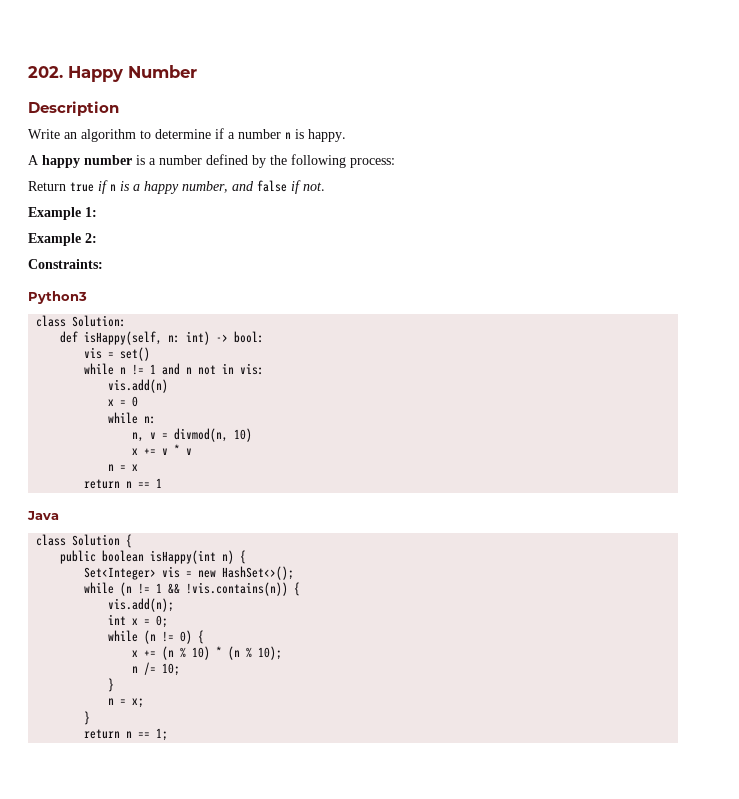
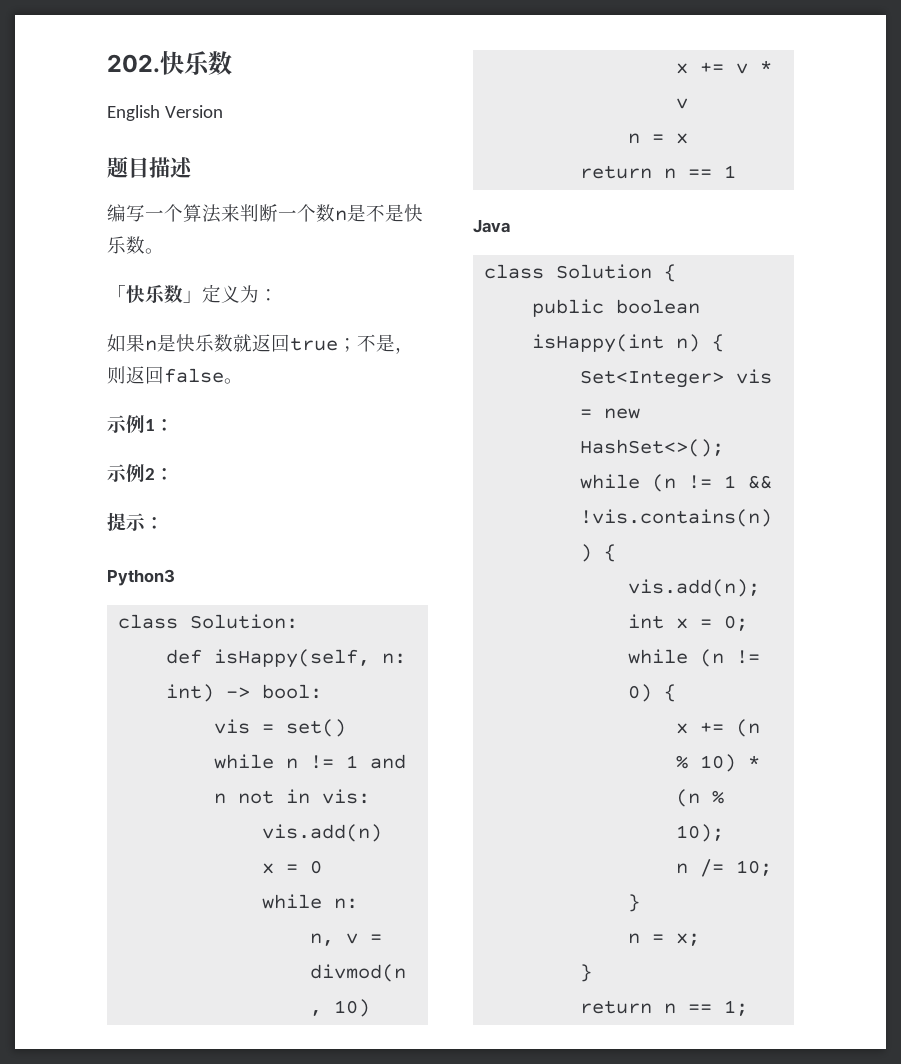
[68,65,197,82] [28,101,119,116] [28,128,346,142] [28,154,395,168] [28,180,325,194] [28,207,97,220] [28,233,97,246] [28,259,103,269] Happy Number // Description // Write an algorithm to determine if a number n is happy. // A happy number is a number defined by the following process: // Return true if n is a happy number, and false if not. // Example 1: // Example 2: // Constraints: -> [160,51,232,75] [107,105,223,121] [107,156,193,178] [107,204,423,223] [107,236,164,254] [107,284,278,303] [107,334,414,354] [107,366,243,384] [107,415,174,433] [107,464,174,482] [107,512,164,531] 快乐数 // English Version // 题目描述 // 编写一个算法来判断一个数n是不是快乐数。 // 「快乐数」定义为： // 如果n是快乐数就返回true；不是，则返回false。 // 示例1： // 示例2： // 提示：

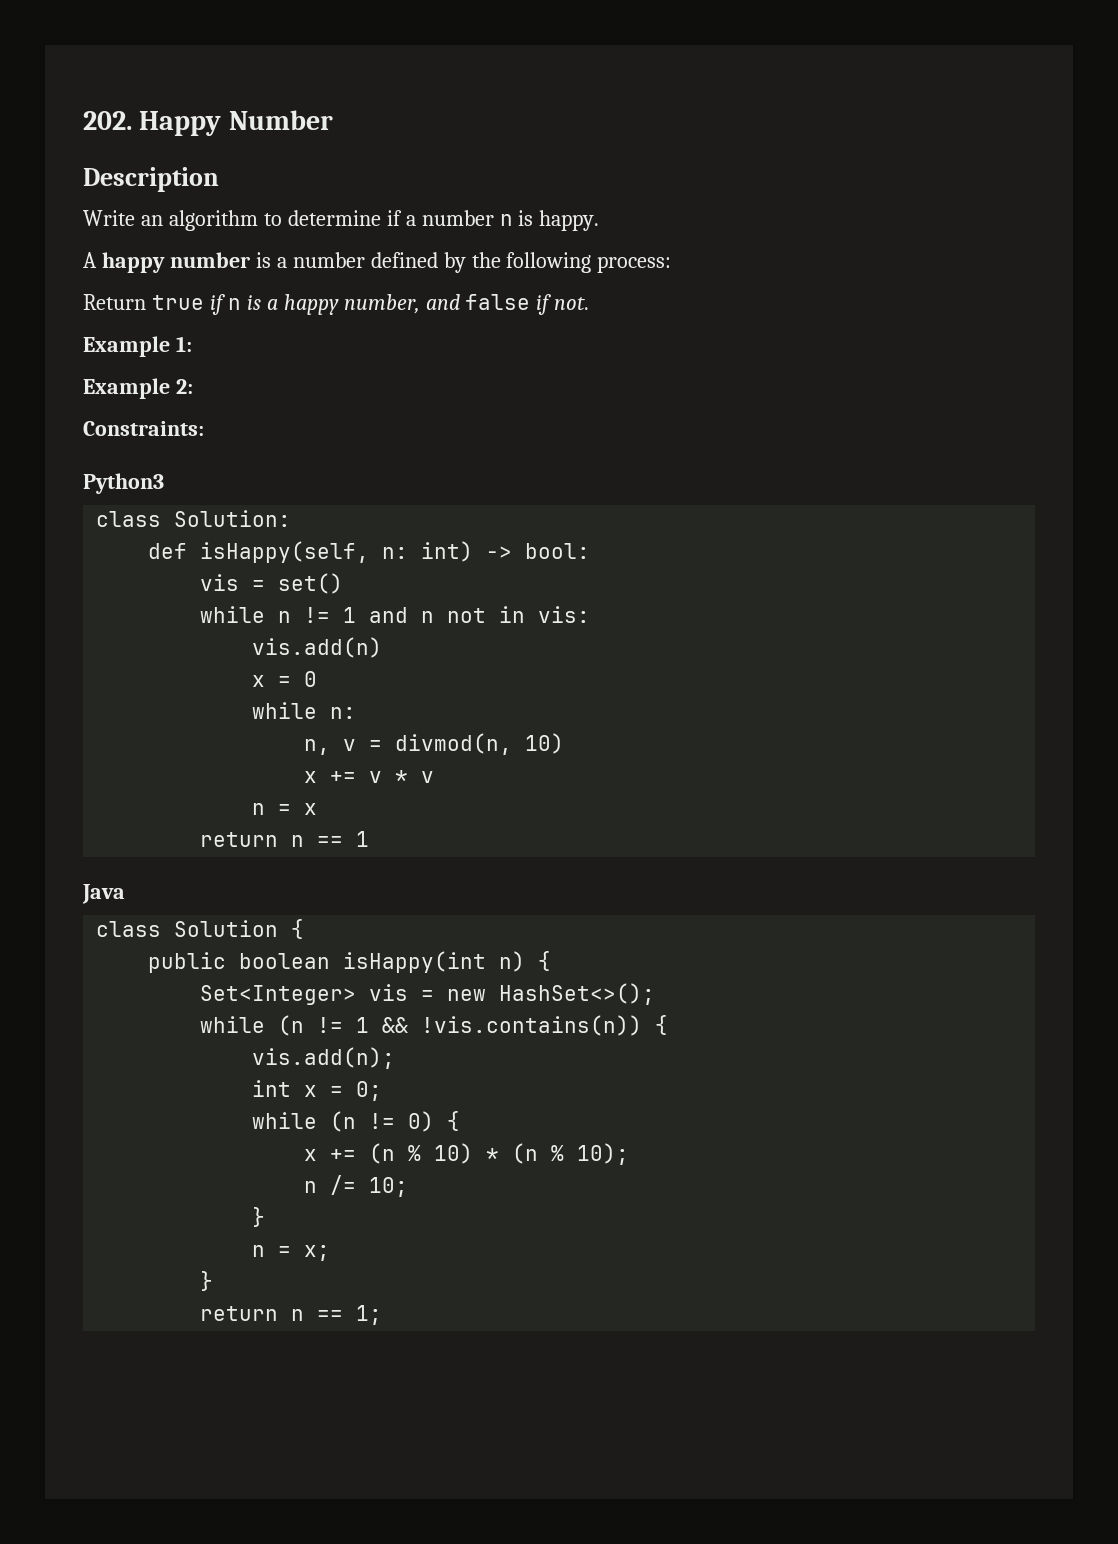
[160,51,232,75] [107,105,223,121] [107,156,193,178] [107,204,423,223] [107,236,164,254] [107,284,278,303] [107,334,414,354] [107,366,243,384] [107,415,174,433] [107,464,174,482] [107,512,164,531] 快乐数 // English Version // 题目描述 // 编写一个算法来判断一个数n是不是快乐数。 // 「快乐数」定义为： // 如果n是快乐数就返回true；不是，则返回false。 // 示例1： // 示例2： // 提示： -> [139,110,333,136] [83,167,219,192] [83,210,600,231] [83,252,672,273] [83,294,590,315] [83,336,192,357] [83,378,193,399] [83,421,204,436] Happy Number // Description // Write an algorithm to determine if a number n is happy. // A happy number is a number defined by the following process: // Return true if n is a happy number, and false if not. // Example 1: // Example 2: // Constraints:

